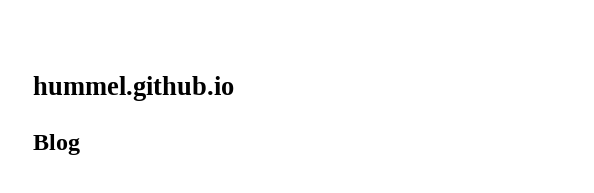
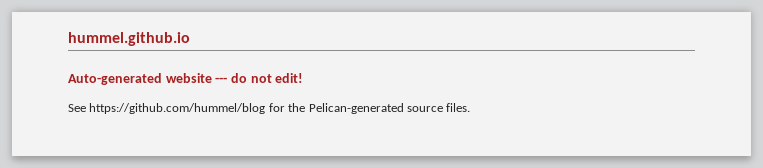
[33,134,80,155] Blog -> [68,73,304,85] [68,103,471,114] Auto-generated website --- do not edit! // See https://github.com/hummel/blog for the Pelican-generated source files.

